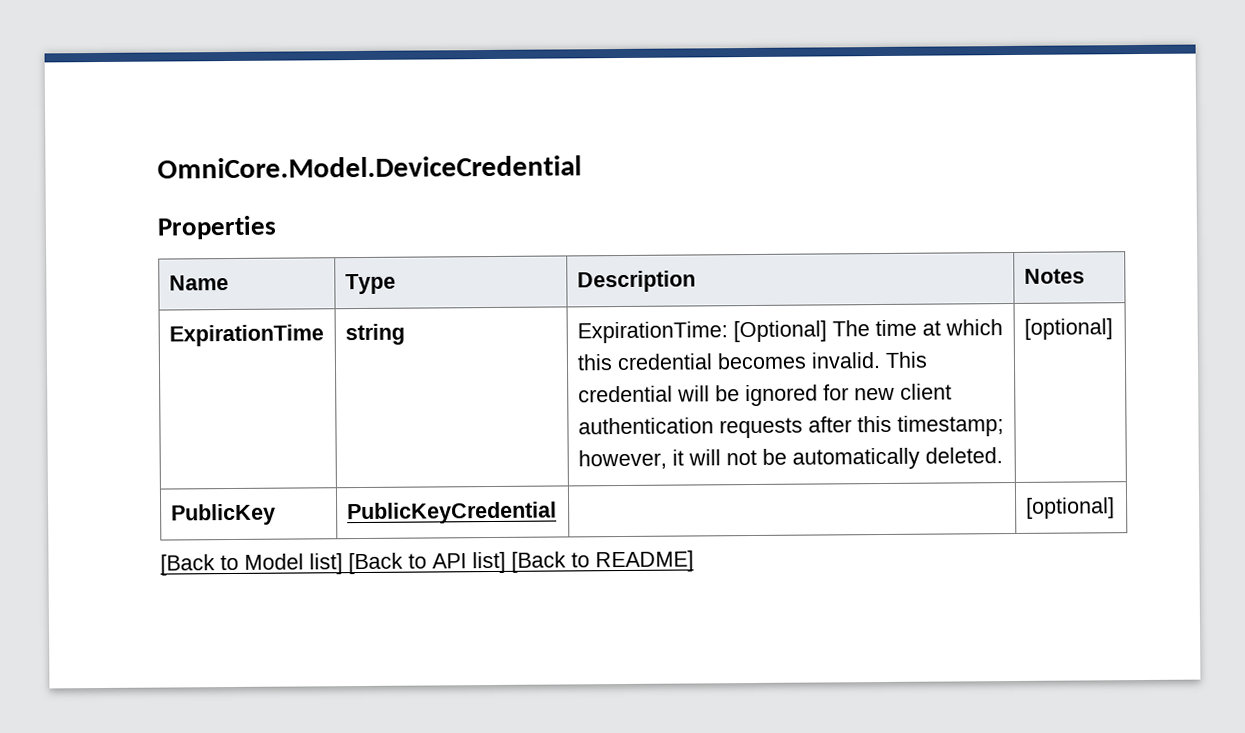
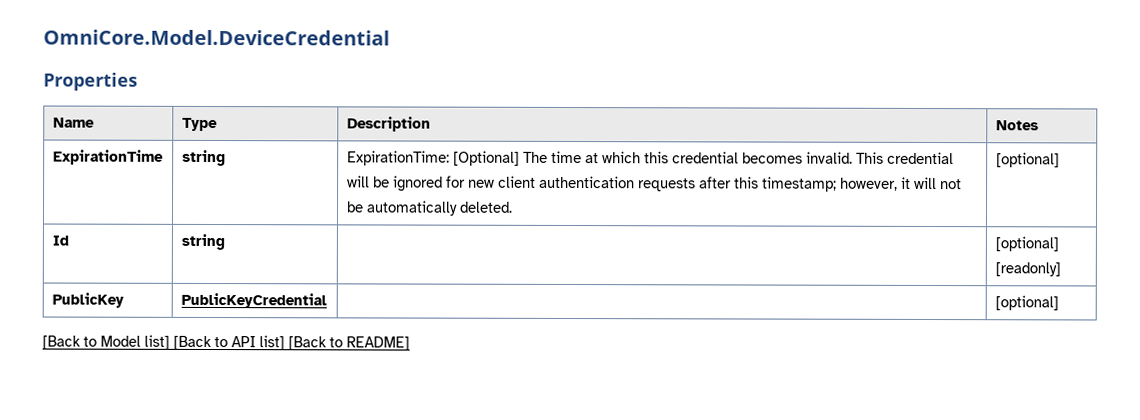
(1113, 329) none -> [51,235,69,246] [180,233,225,251] [994,236,1059,252] [994,262,1061,277] // Id | string | | [optional] [readonly]

